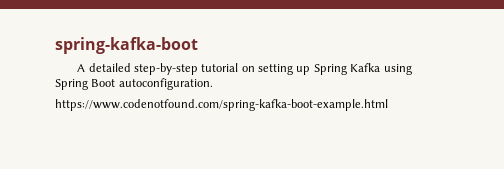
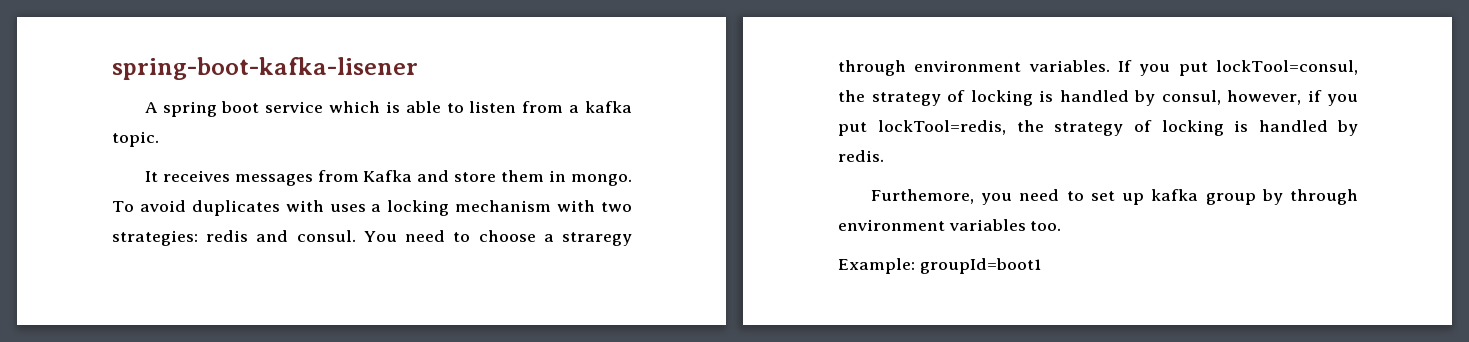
[55,37,198,54] spring-kafka-boot -> [112,57,418,80] spring-boot-kafka-lisener
[88,63,412,75] [55,78,213,90] [55,99,388,111] detailed step-by-step tutorial on setting up Spring Kafka using Spring Boot autoconfiguration. // https://www.codenotfound.com/spring-kafka-boot-example.html -> [162,101,632,117] [112,131,159,147] [144,170,633,186] [112,200,632,216] [112,230,632,246] [838,60,1359,76] [838,90,1358,106] [838,120,1358,136] [838,150,884,162] [870,189,1358,205] [838,219,1062,231] [838,258,1041,274] spring boot service which is able to listen from a kafka topic. // It receives messages from Kafka and store them in mongo. To avoid duplicates with uses a locking mechanism with two strategies: redis and consul. You need to choose a straregy through environment variables. If you put lockTool=consul, the strategy of locking is handled by consul, however, if you put lockTool=redis, the strategy of locking is handled by redis. // Furthemore, you need to set up kafka group by through environment variables too. // Example: groupId=boot1

